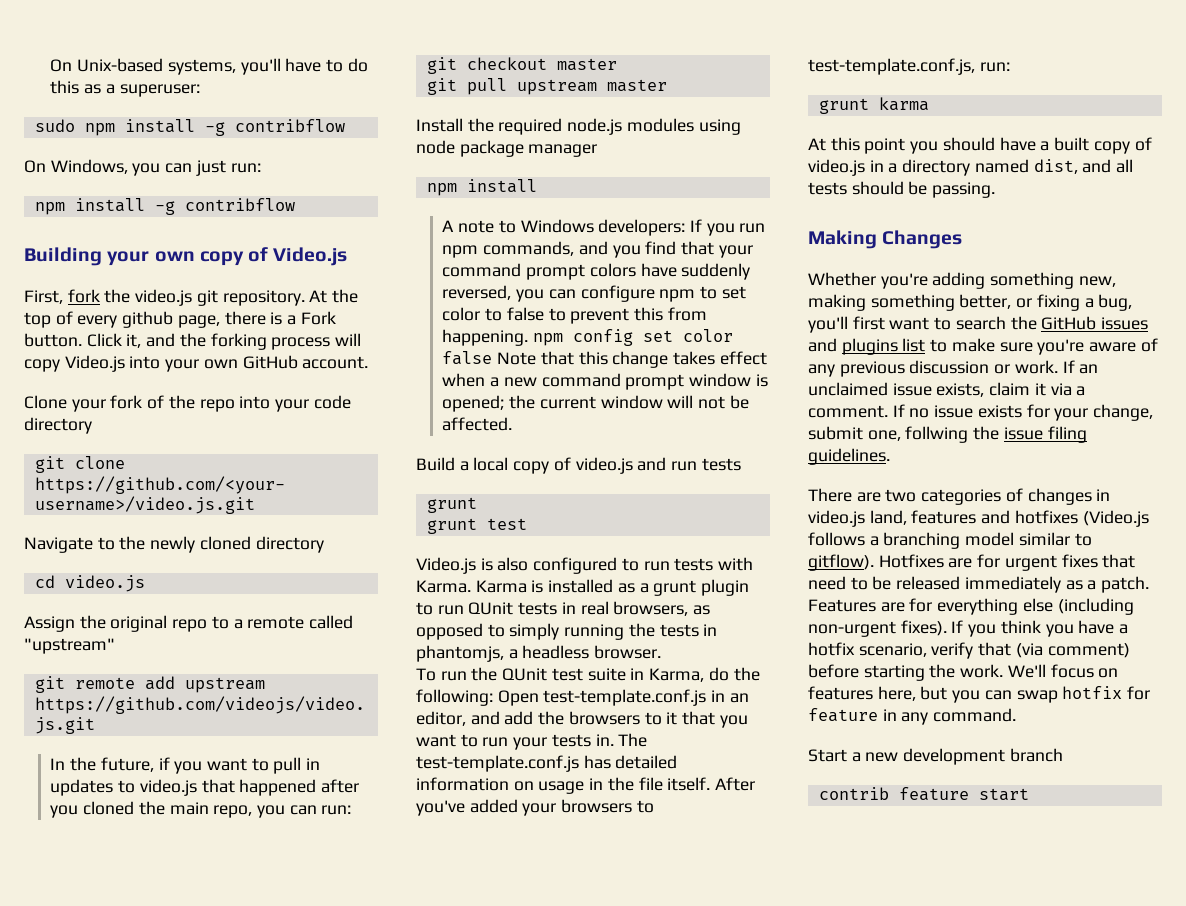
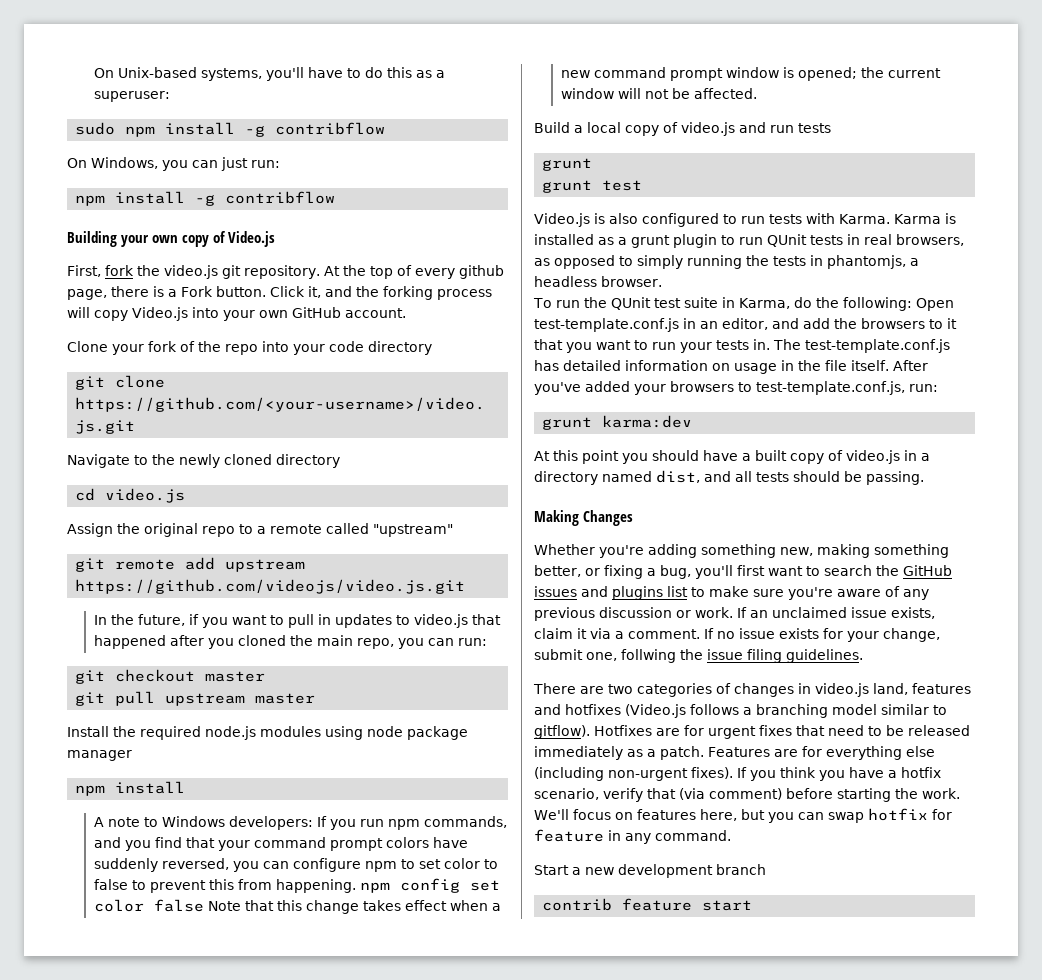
[878,97,929,111] karma -> [602,415,693,428] karma:dev

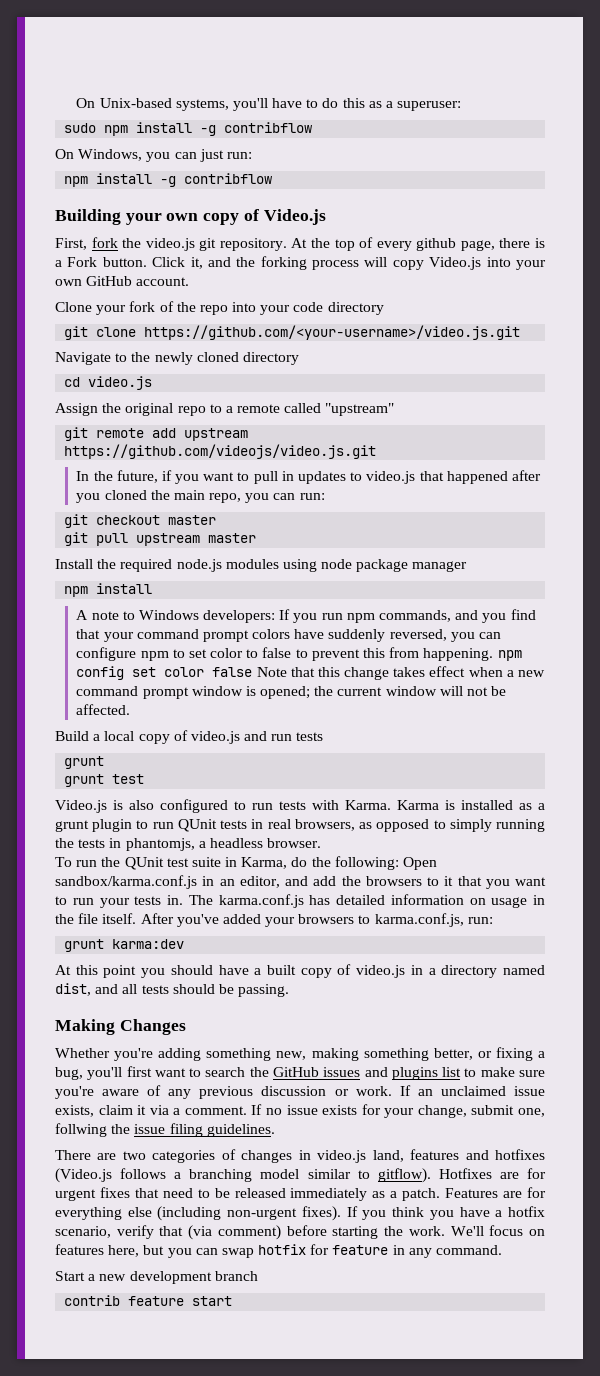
[534,318,679,332] test-template.conf.js -> [55,875,197,889] sandbox/karma.conf.js
[805,339,950,353] test-template.conf.js -> [218,894,304,908] karma.conf.js
[756,381,905,395] test-template.conf.js, -> [374,913,464,927] karma.conf.js,

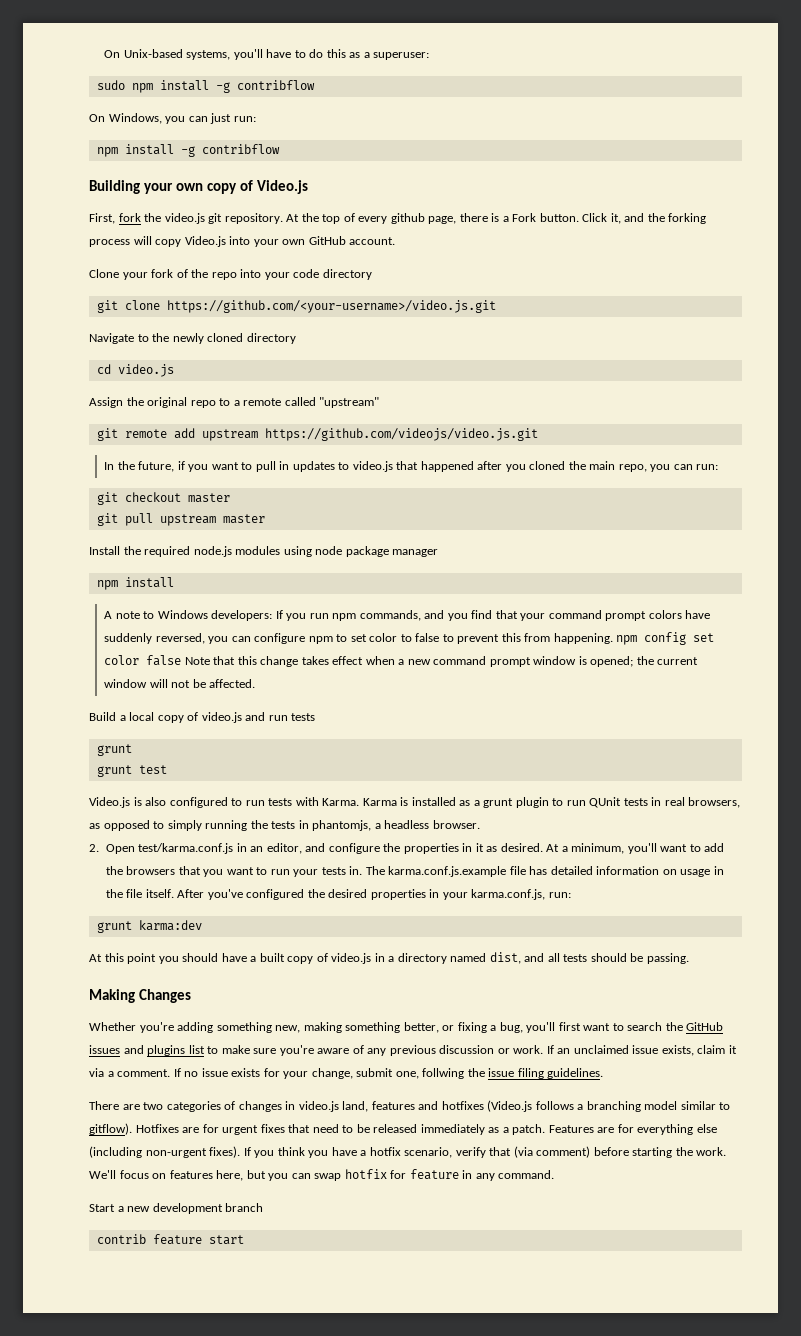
[55,856,438,870] [55,875,308,889] To run the QUnit test suite in Karma, do the following: Open sandbox/karma.conf.js in an editor, and -> [89,843,701,854] 2. Open test/karma.conf.js in an editor, and configure the properties in it as desired. At a minimum, you'll want to
[427,876,454,886] to it -> (176, 870) none
[218,894,304,908] karma.conf.js -> [388,866,526,877] karma.conf.js.example file
[222,914,371,927] added your browsers to -> [246,889,468,900] configured the desired properties in your

